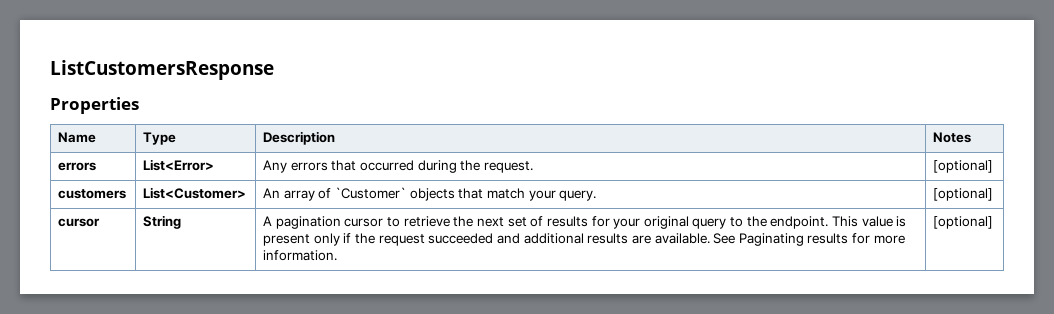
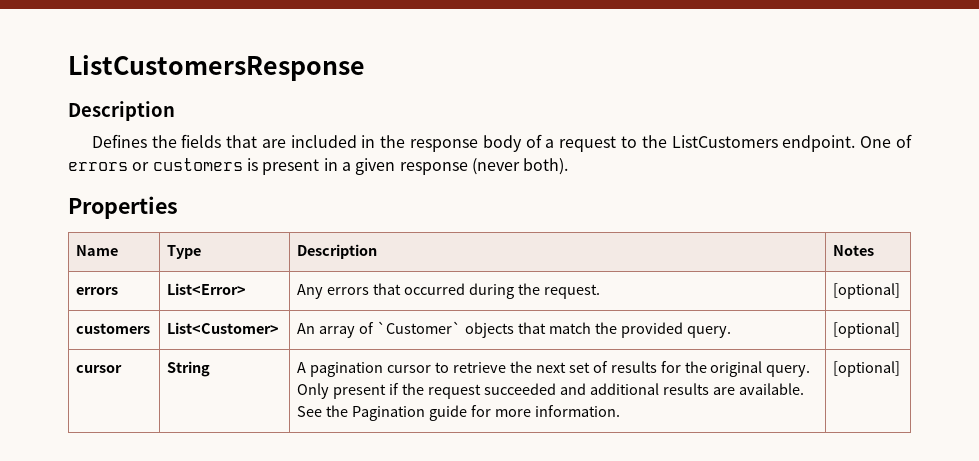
(274, 70) none -> [68,101,175,121] [91,134,913,152] [68,158,569,175] // Description // Defines the fields that are included in the response body of a request to the ListCustomers endpoint. One of errors or customers is present in a given response (never both).
[528,190,556,201] your -> [594,322,683,338] the provided
[613,216,907,229] [263,233,340,246] your original query to the endpoint. This value is present only -> [684,361,811,377] [297,383,387,399] the original query. Only present
[738,233,849,246] Paginating results -> [326,405,468,421] the Pagination guide

